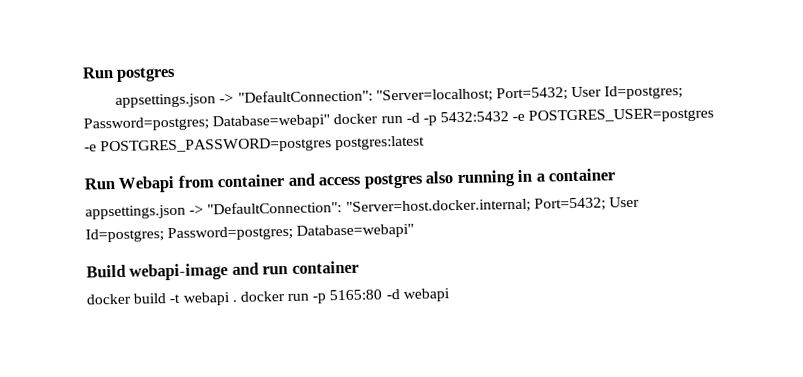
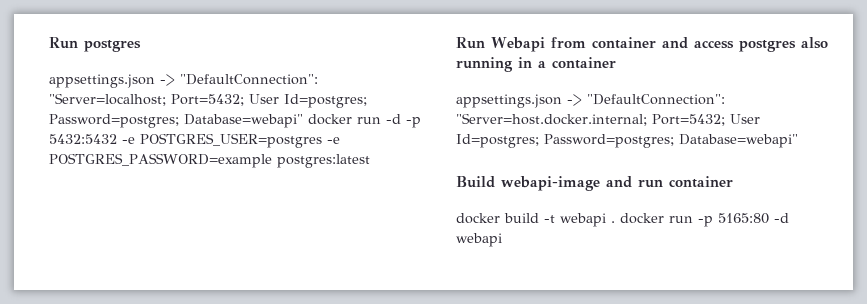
[100,137,333,155] POSTGRES_PASSWORD=postgres -> [49,153,272,168] POSTGRES_PASSWORD=example

